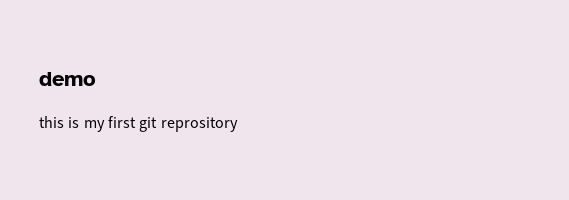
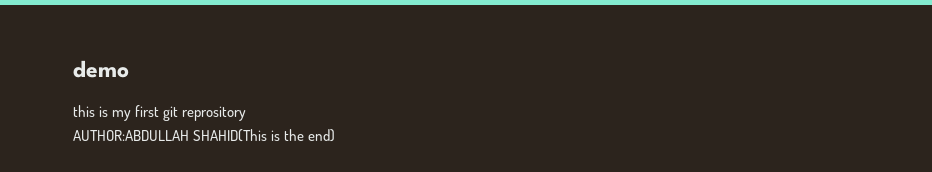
(238, 124) none -> [73,129,336,142] // AUTHOR:ABDULLAH SHAHID(This is the end)

